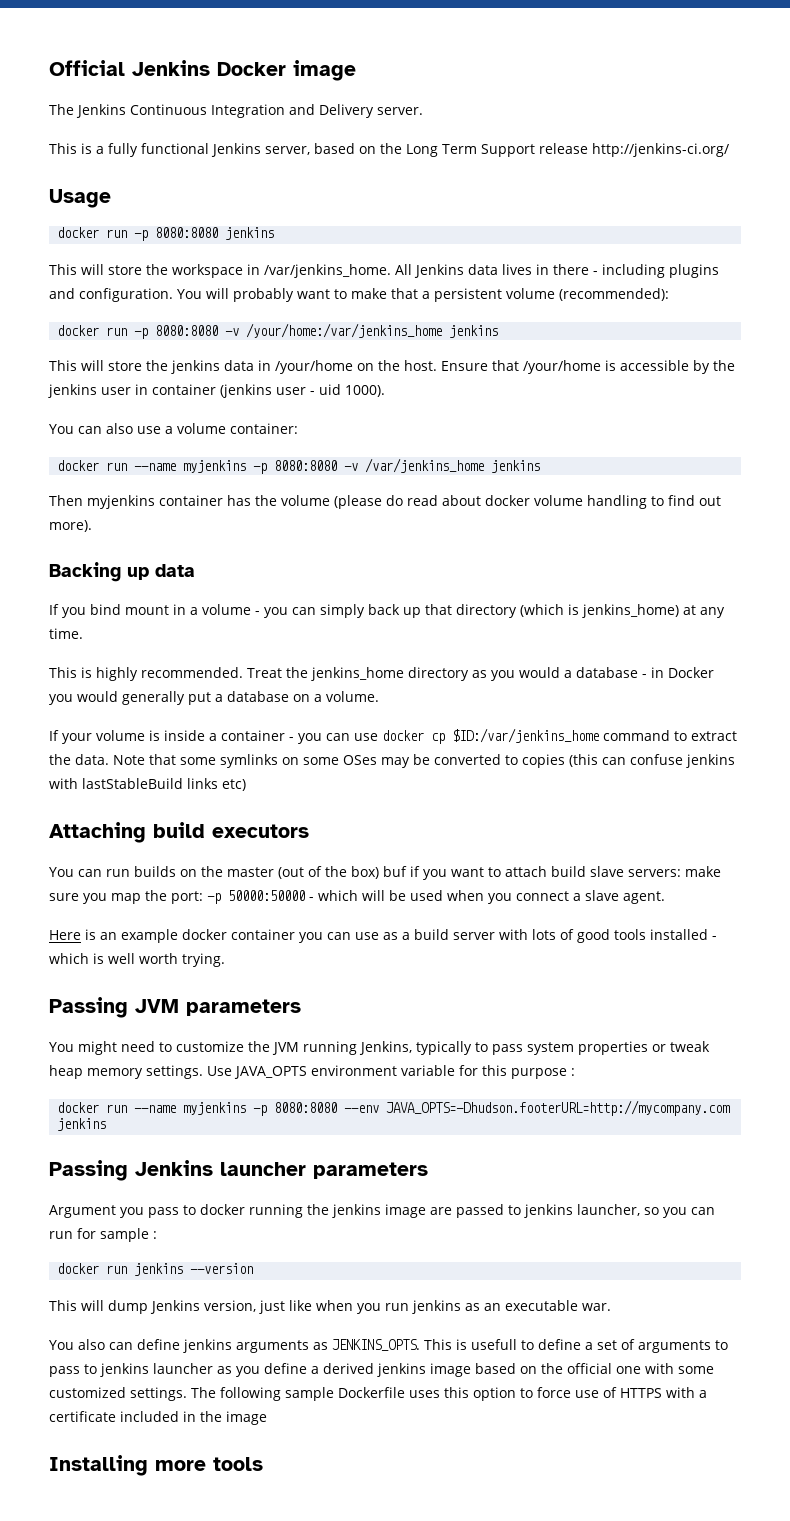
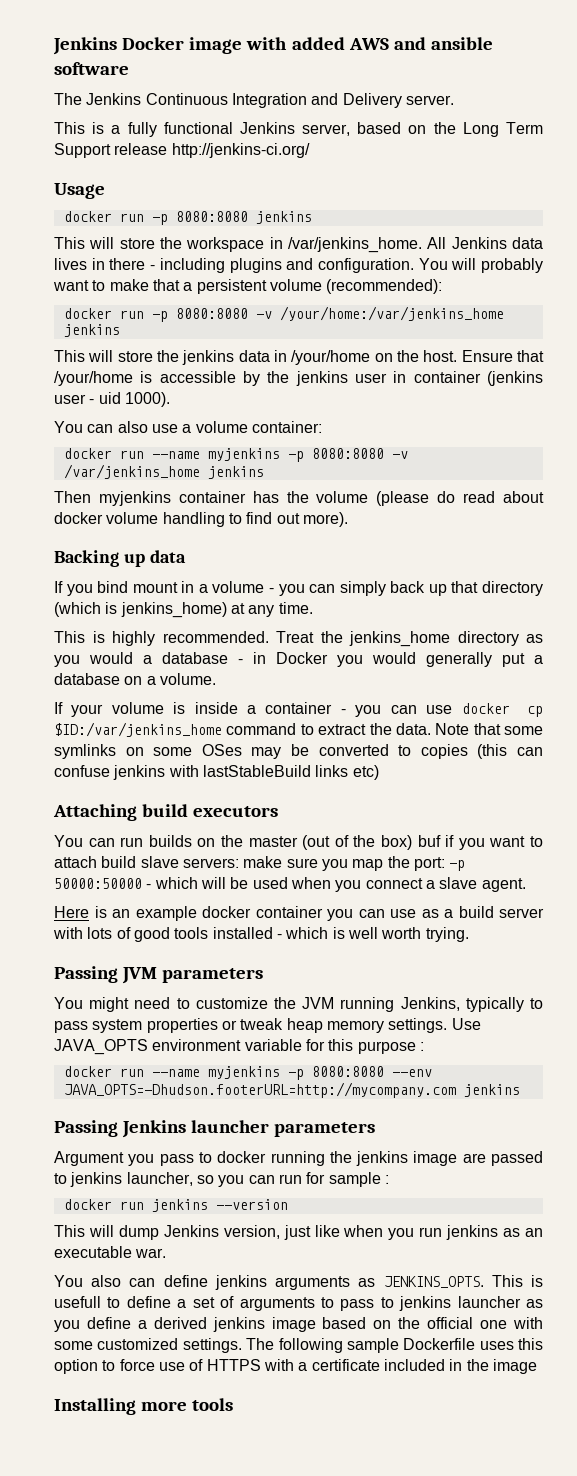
[49,60,125,76] Official -> (53, 46) none
(356, 70) none -> [246,37,493,50] [54,62,129,75] with added AWS and ansible software

